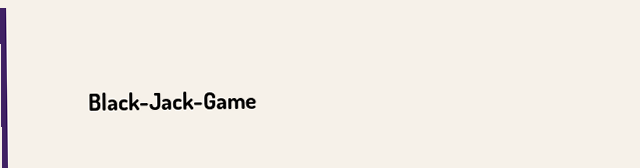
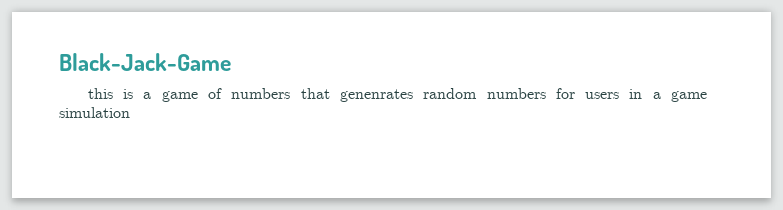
(257, 100) none -> [87,88,708,102] [59,107,130,118] // this is a game of numbers that genenrates random numbers for users in a game simulation

